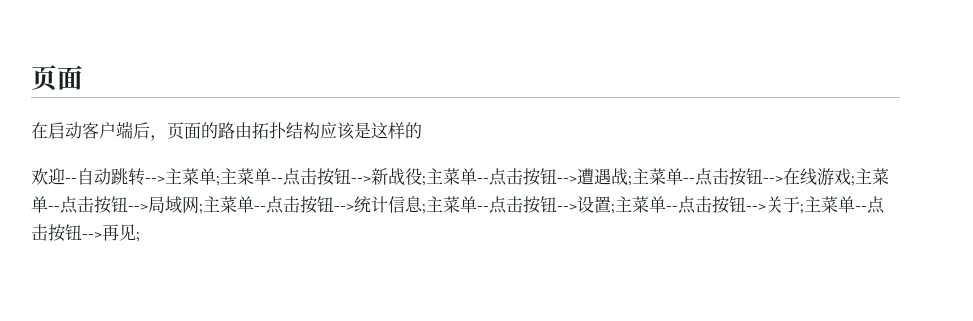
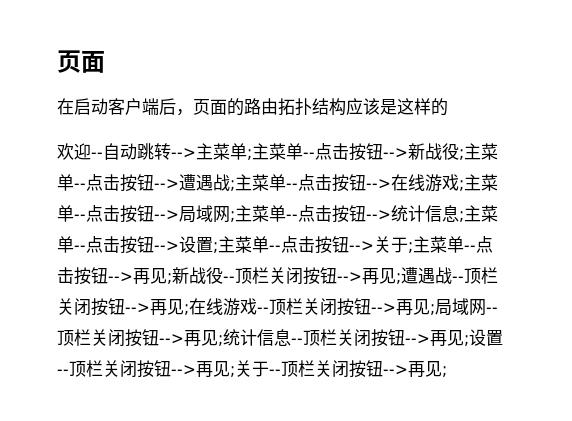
(140, 237) none -> [172,267,498,285] [57,298,498,316] [57,329,503,347] [57,360,447,378] 新战役--顶栏关闭按钮-->再见;遭遇战--顶栏关闭按钮-->再见;在线游戏--顶栏关闭按钮-->再见;局域网--顶栏关闭按钮-->再见;统计信息--顶栏关闭按钮-->再见;设置--顶栏关闭按钮-->再见;关于--顶栏关闭按钮-->再见;

